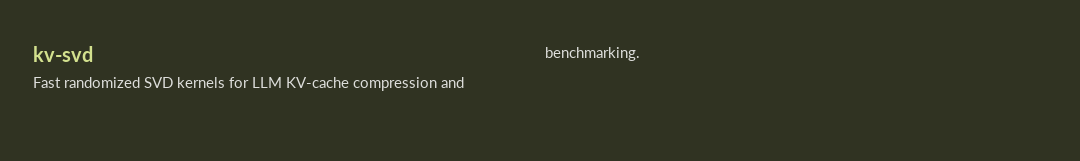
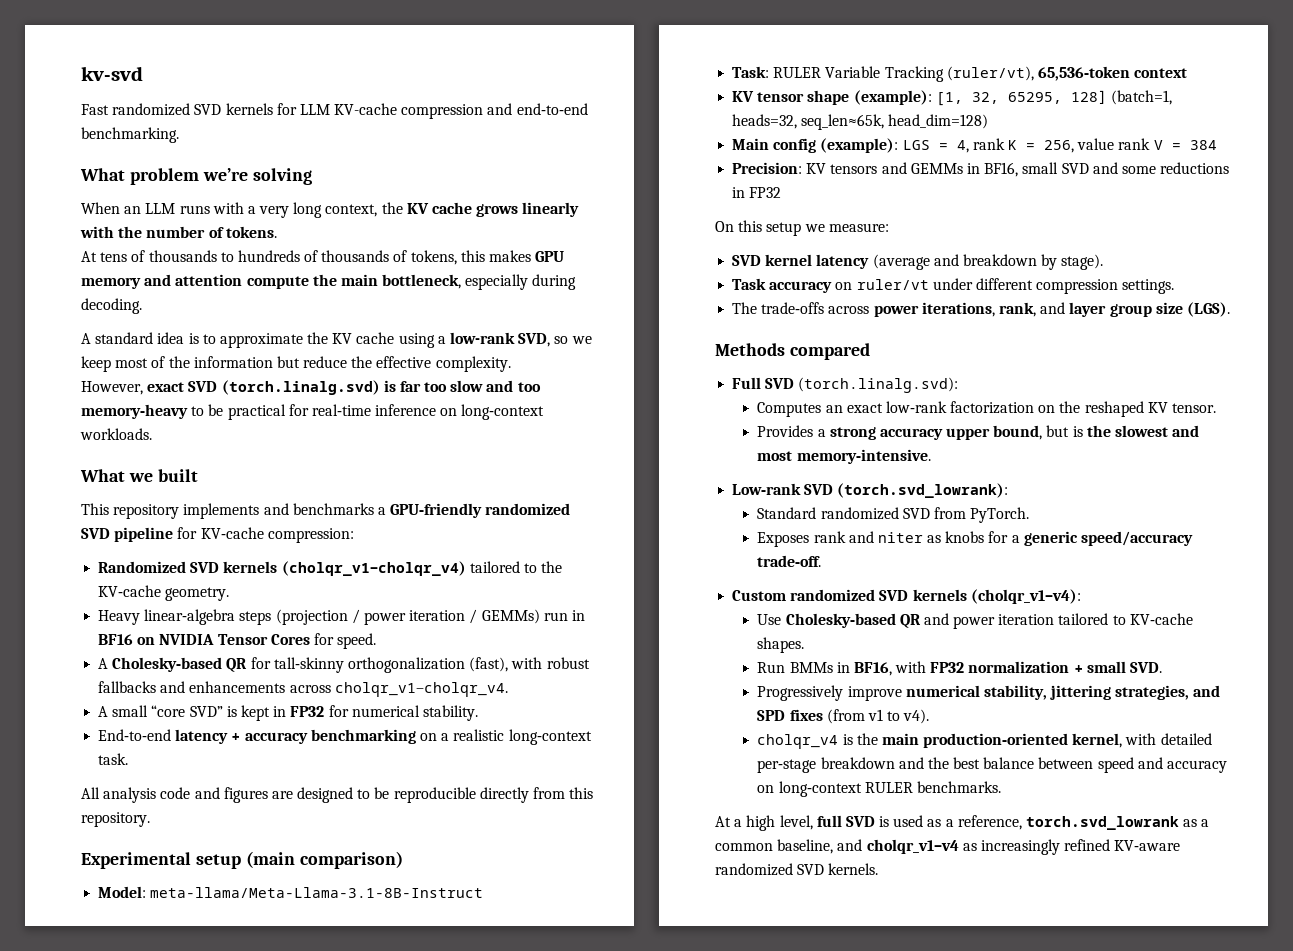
(464, 82) none -> [516,103,588,115] end‑to‑end
(640, 54) none -> [80,168,312,185] [81,202,580,218] [80,226,277,238] [81,250,565,265] [81,274,577,290] [81,298,142,314] [81,332,592,348] [81,356,511,372] [81,380,541,395] [81,404,545,420] [80,428,152,440] [80,469,198,482] [81,503,571,519] [81,527,354,543] [98,561,563,576] [98,585,230,601] [98,609,585,625] [98,633,377,649] [98,657,590,673] [98,681,508,697] [98,705,478,721] [98,729,592,745] [98,753,129,765] [81,787,594,803] [81,812,150,827] [81,851,403,869] [98,886,484,898] [732,66,1188,82] [732,90,1172,106] [732,114,989,130] [732,138,1217,153] [732,162,1230,177] [732,187,782,198] [715,220,889,236] [732,254,1104,270] [732,278,1175,294] [732,302,1230,317] [715,343,870,360] [732,377,959,393] [757,401,1217,417] [757,425,1200,440] [757,449,931,464] [732,483,1009,498] [757,507,1030,523] [757,531,1194,547] [757,555,822,567] [732,589,1081,604] [757,613,1193,629] [757,637,805,653] [757,661,1163,676] [757,685,1221,701] [757,709,930,724] [757,733,1212,749] [757,757,1228,773] [757,781,1001,797] [715,815,1210,831] [715,839,1181,855] [715,863,879,876] // What problem we’re solving // When an LLM runs with a very long context, the KV cache grows linearly with the number of tokens. // At tens of thousands to hundreds of thousands of tokens, this makes GPU memory and attention compute the main bottleneck, especially during decoding. // A standard idea is to approximate the KV cache using a low-rank SVD, so we keep most of the information but reduce the effective complexity. // However, exact SVD (torch.linalg.svd) is far too slow and too memory‑heavy to be practical for real‑time inference on long‑context workloads. // What we built // This repository implements and benchmarks a GPU‑friendly randomized SVD pipeline for KV‑cache compression: // Randomized SVD kernels (cholqr_v1–cholqr_v4) tailored to the KV‑cache geometry. // Heavy linear‑algebra steps (projection / power iteration / GEMMs) run in BF16 on NVIDIA Tensor Cores for speed. // A Cholesky‑based QR for tall‑skinny orthogonalization (fast), with robust fallbacks and enhancements across cholqr_v1–cholqr_v4. // A small “core SVD” is kept in FP32 for numerical stability. // End‑to‑end latency + accuracy benchmarking on a realistic long‑context task. // All analysis code and figures are designed to be reproducible directly from this repository. // Experimental setup (main comparison) // Model: meta-llama/Meta-Llama-3.1-8B-Instruct // Task: RULER Variable Tracking (ruler/vt), 65,536‑token context // KV tensor shape (example): [1, 32, 65295, 128] (batch=1, heads=32, seq_len≈65k, head_dim=128) // Main config (example): LGS = 4, rank K = 256, value rank V = 384 // Precision: KV tensors and GEMMs in BF16, small SVD and some reductions in FP32 // On this setup we measure: // SVD kernel latency (average and breakdown by stage). // Task accuracy on ruler/vt under different compression settings. // The trade‑offs across power iterations, rank, and layer group size (LGS). // Methods compared // Full SVD (torch.linalg.svd): // Computes an exact low‑rank factorization on the reshaped KV tensor. // Provides a strong accuracy upper bound, but is the slowest and most memory‑intensive. // Low‑rank SVD (torch.svd_lowrank): // Standard randomized SVD from PyTorch. // Exposes rank and niter as knobs for a generic speed/accuracy trade‑off. // Custom randomized SVD kernels (cholqr_v1–v4): // Use Cholesky‑based QR and power iteration tailored to KV‑cache shapes. // Run BMMs in BF16, with FP32 normalization + small SVD. // Progressively improve numerical stability, jittering strategies, and SPD fixes (from v1 to v4). // cholqr_v4 is the main production‑oriented kernel, with detailed per‑stage breakdown and the best balance between speed and accuracy on long‑context RULER benchmarks. // At a high level, full SVD is used as a reference, torch.svd_lowrank as a common baseline, and cholqr_v1–v4 as increasingly refined KV‑aware randomized SVD kernels.

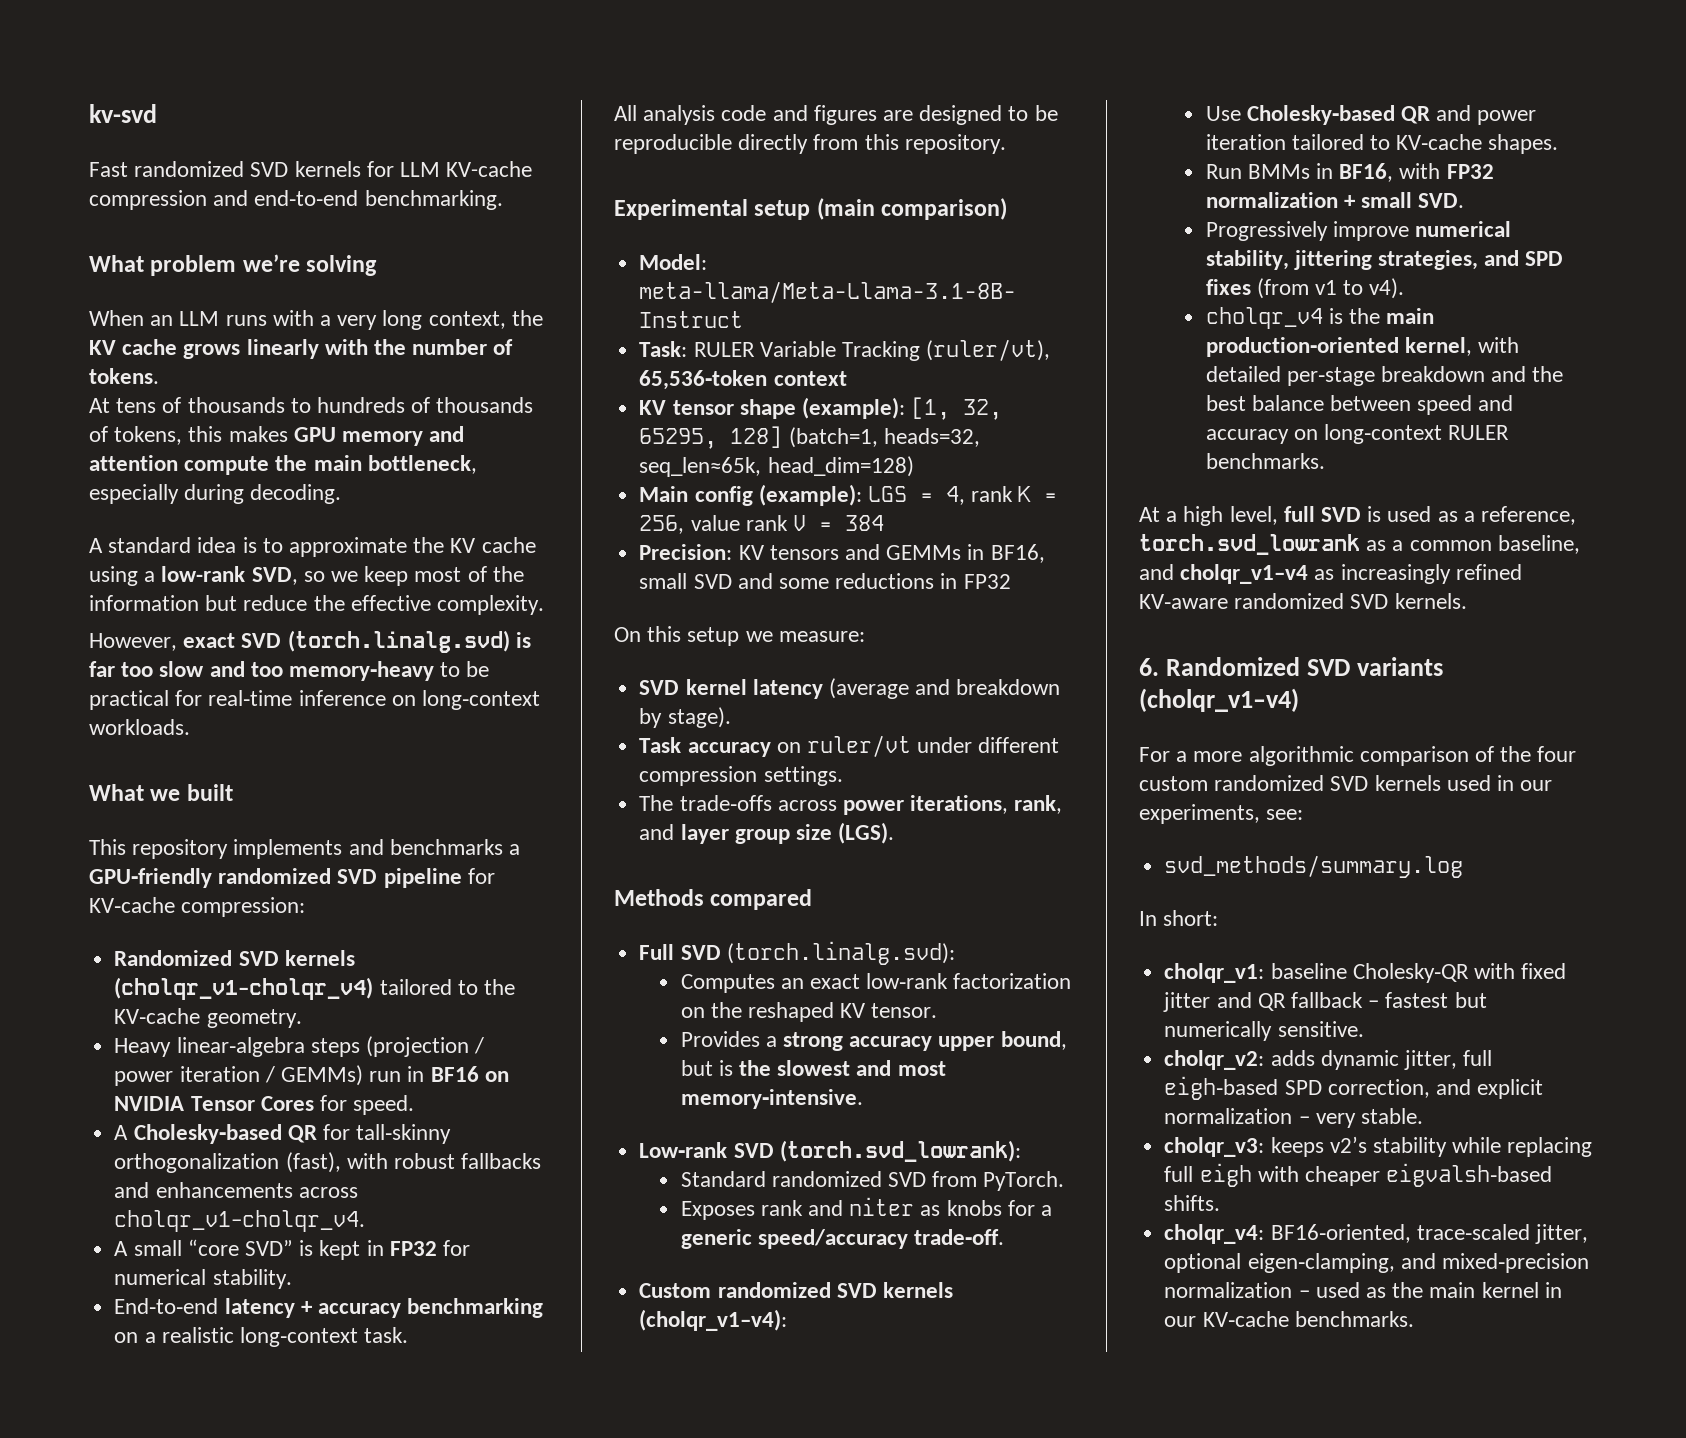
(879, 869) none -> [1139,657,1443,676] [1139,688,1299,712] [1139,746,1577,766] [1139,775,1553,791] [1139,804,1304,824] [1164,855,1464,878] [1139,910,1219,926] [1164,963,1567,983] [1163,992,1487,1012] [1164,1021,1364,1041] [1164,1050,1493,1070] [1164,1076,1544,1100] [1164,1108,1423,1128] [1164,1136,1593,1157] [1164,1163,1553,1187] [1164,1195,1221,1211] [1164,1224,1588,1244] [1164,1253,1589,1273] [1164,1282,1562,1298] [1164,1311,1414,1327] // 6. Randomized SVD variants (cholqr_v1–v4) // For a more algorithmic comparison of the four custom randomized SVD kernels used in our experiments, see: // svd_methods/summary.log // In short: // cholqr_v1: baseline Cholesky‑QR with fixed jitter and QR fallback – fastest but numerically sensitive. // cholqr_v2: adds dynamic jitter, full eigh‑based SPD correction, and explicit normalization – very stable. // cholqr_v3: keeps v2’s stability while replacing full eigh with cheaper eigvalsh‑based shifts. // cholqr_v4: BF16‑oriented, trace‑scaled jitter, optional eigen‑clamping, and mixed‑precision normalization – used as the main kernel in our KV‑cache benchmarks.

